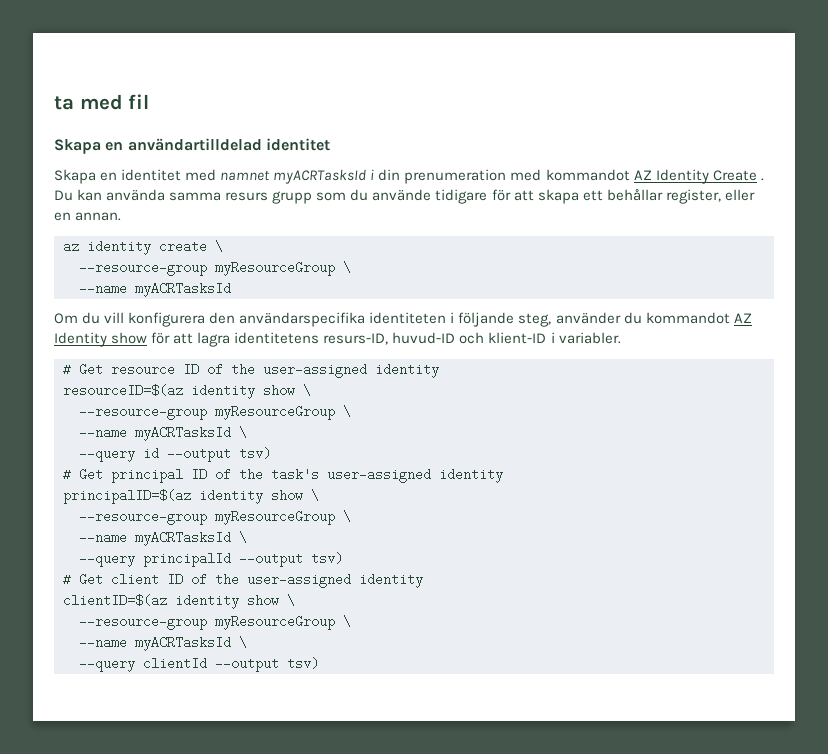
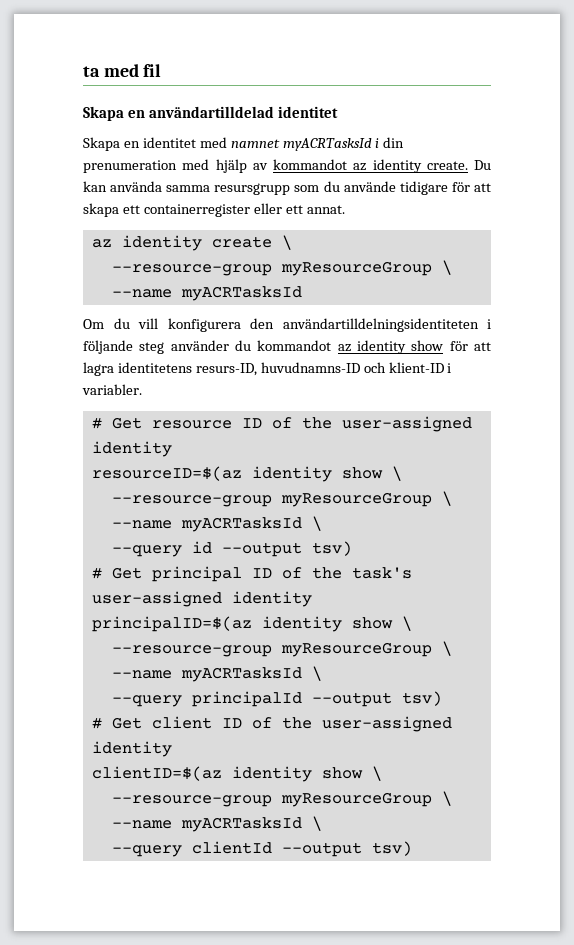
[545,169,764,184] kommandot AZ Identity Create . -> [215,159,468,173] hjälp av kommandot az identity create.
[225,191,313,204] resurs grupp -> [214,183,291,195] resursgrupp
[606,188,755,204] [54,212,122,221] behållar register, eller en annan. -> [143,203,345,217] containerregister eller ett annat.
[239,312,447,327] användarspecifika identiteten -> [282,318,479,332] användartilldelningsidentiteten
[518,313,552,327] steg, -> [139,342,165,354] steg
[733,313,752,323] [54,332,107,347] AZ Identity -> [337,340,406,354] az identity
[392,332,456,344] huvud-ID -> [260,362,360,373] huvudnamns-ID

